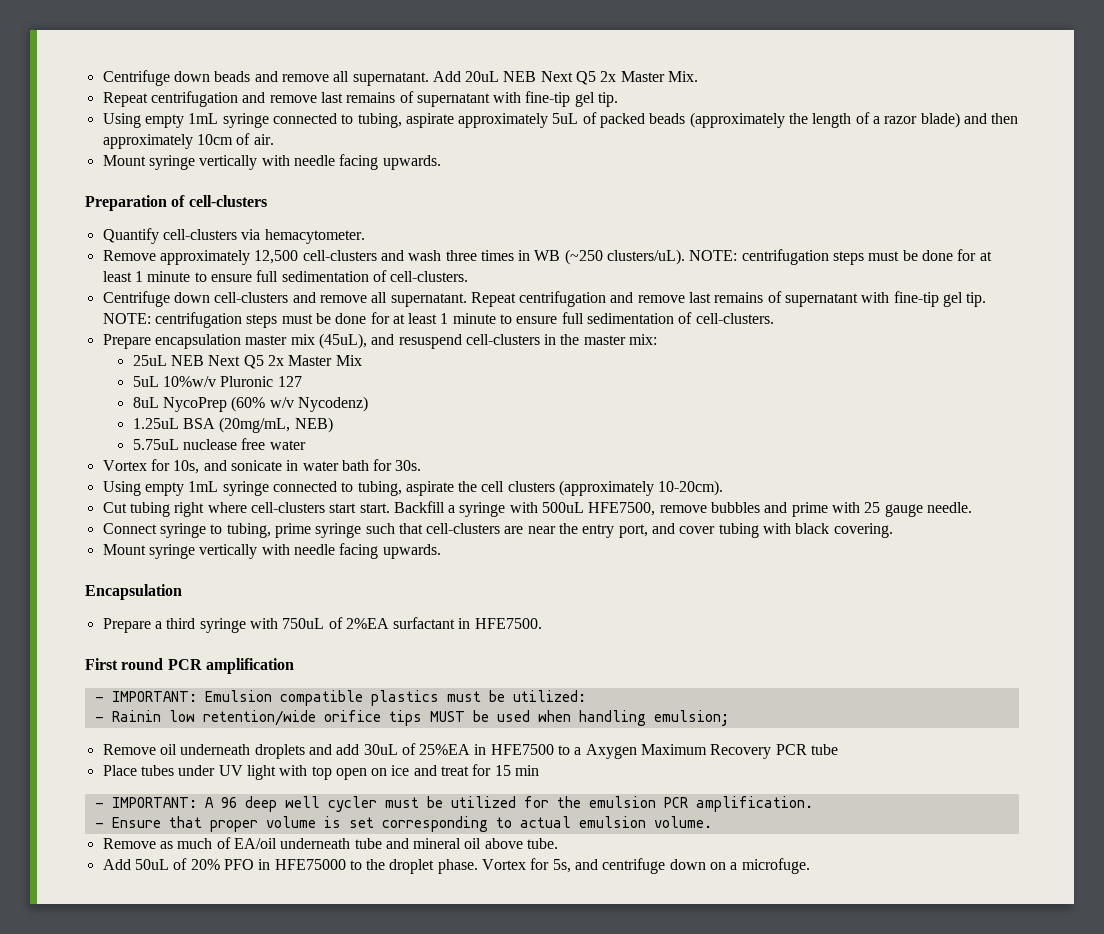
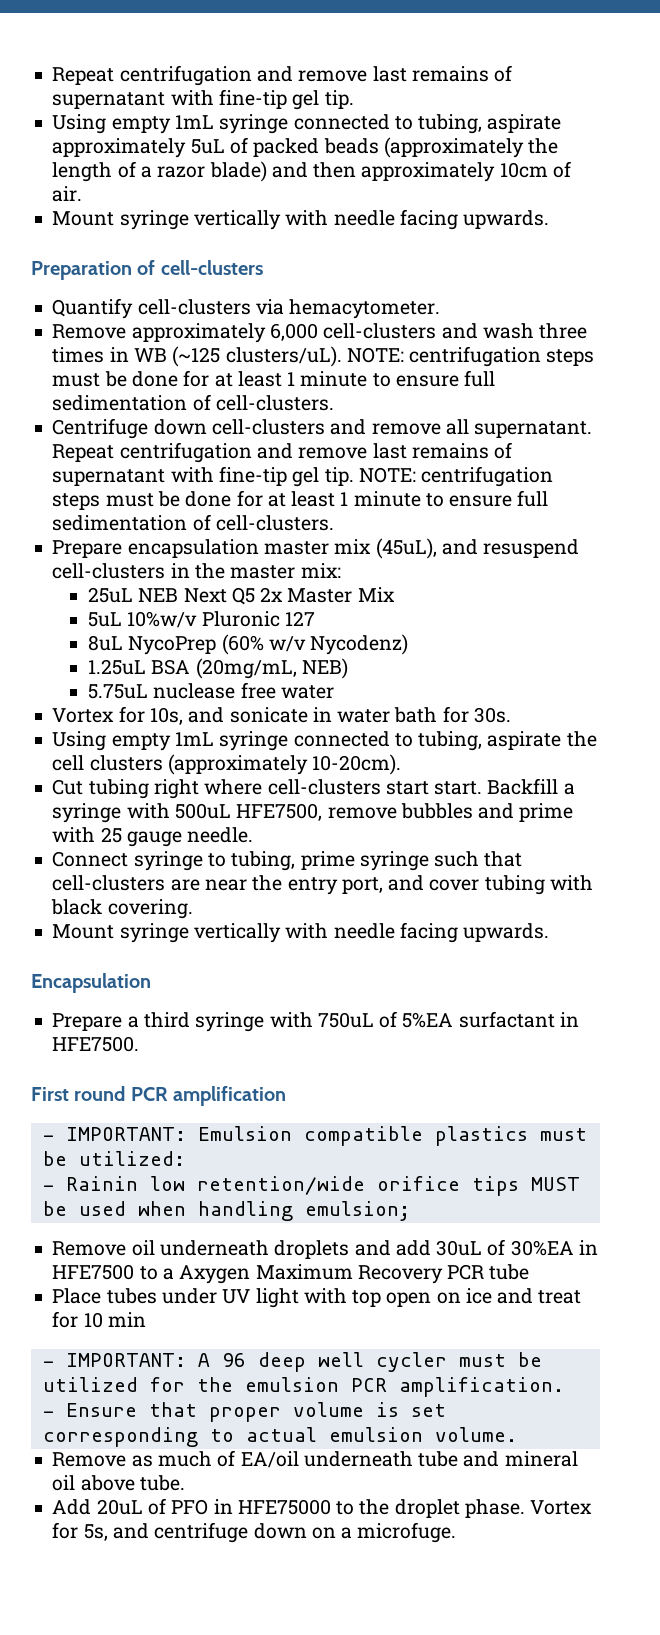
[102,70,699,86] Centrifuge down beads and remove all supernatant. Add 20uL NEB Next Q5 2x Master Mix. // -> (52, 76) none
[254,250,299,264] 12,500 -> [269,323,318,341] 6,000
[564,249,603,265] (~250 -> [172,346,221,367] (~125
[345,618,389,629] 2%EA -> [402,1012,454,1028] 5%EA
[419,744,471,755] 25%EA -> [510,1240,574,1256] 30%EA
[494,765,511,776] 15 -> [83,1312,103,1328] 10
[134,858,220,870] 50uL of 20% -> [96,1498,166,1515] 20uL of

